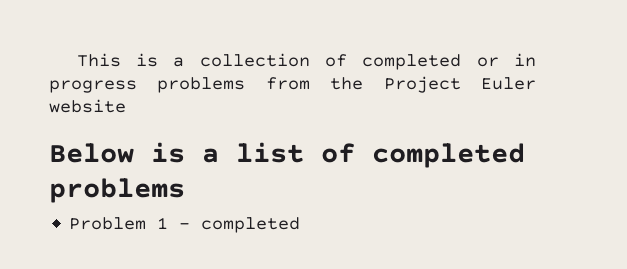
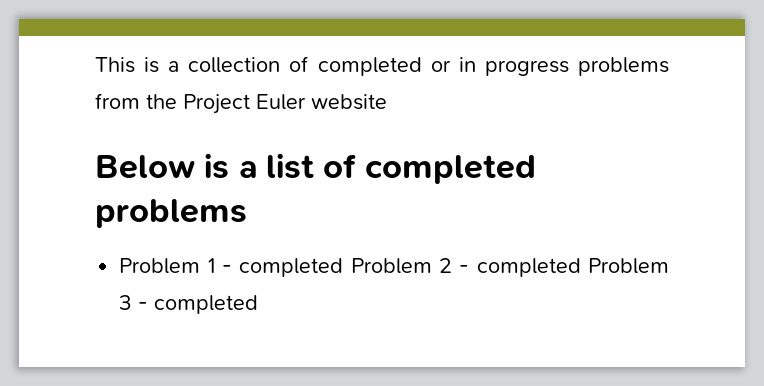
(301, 225) none -> [350,258,669,277] [119,295,259,314] Problem 2 - completed Problem 3 - completed

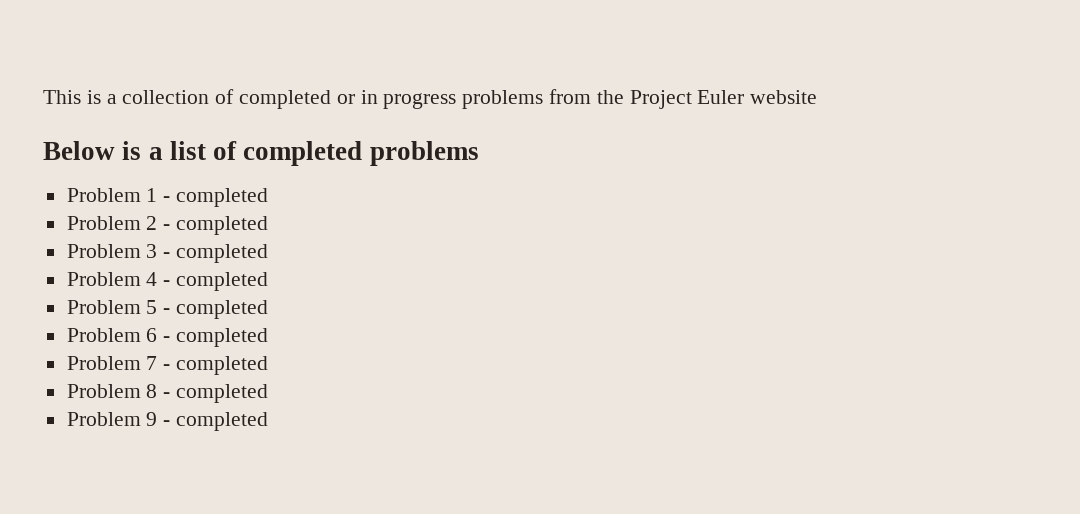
(344, 267) none -> (269, 197) //
(581, 267) none -> (269, 225) //
(259, 304) none -> [66,272,269,291] [66,300,269,319] [66,328,269,347] [66,356,269,375] [66,384,269,403] [66,412,269,431] // Problem 4 - completed // Problem 5 - completed // Problem 6 - completed // Problem 7 - completed // Problem 8 - completed // Problem 9 - completed

